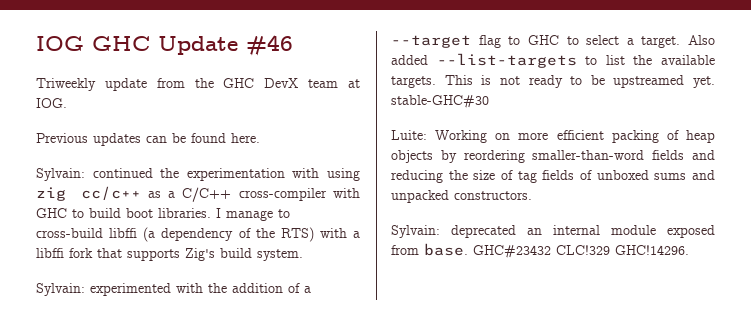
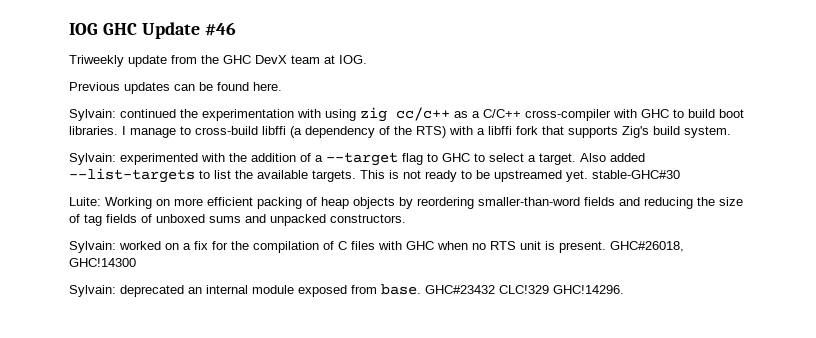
(532, 195) none -> [69,241,684,253] [69,258,136,267] // Sylvain: worked on a fix for the compilation of C files with GHC when no RTS unit is present. GHC#26018, GHC!14300

